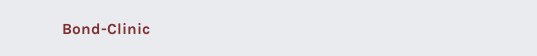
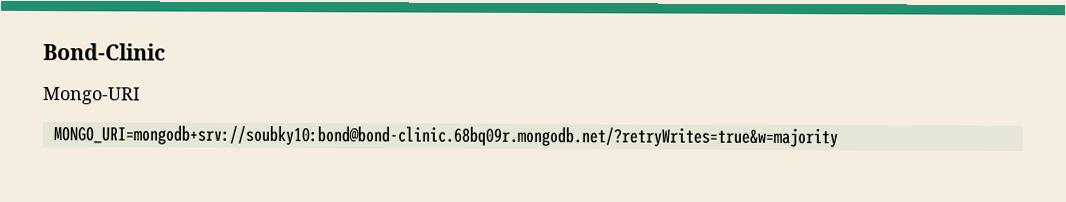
(150, 28) none -> [42,87,141,105] [52,125,838,148] // Mongo-URI // MONGO_URI=mongodb+srv://soubky10:bond@bond-clinic.68bq09r.mongodb.net/?retryWrites=true&w=majority

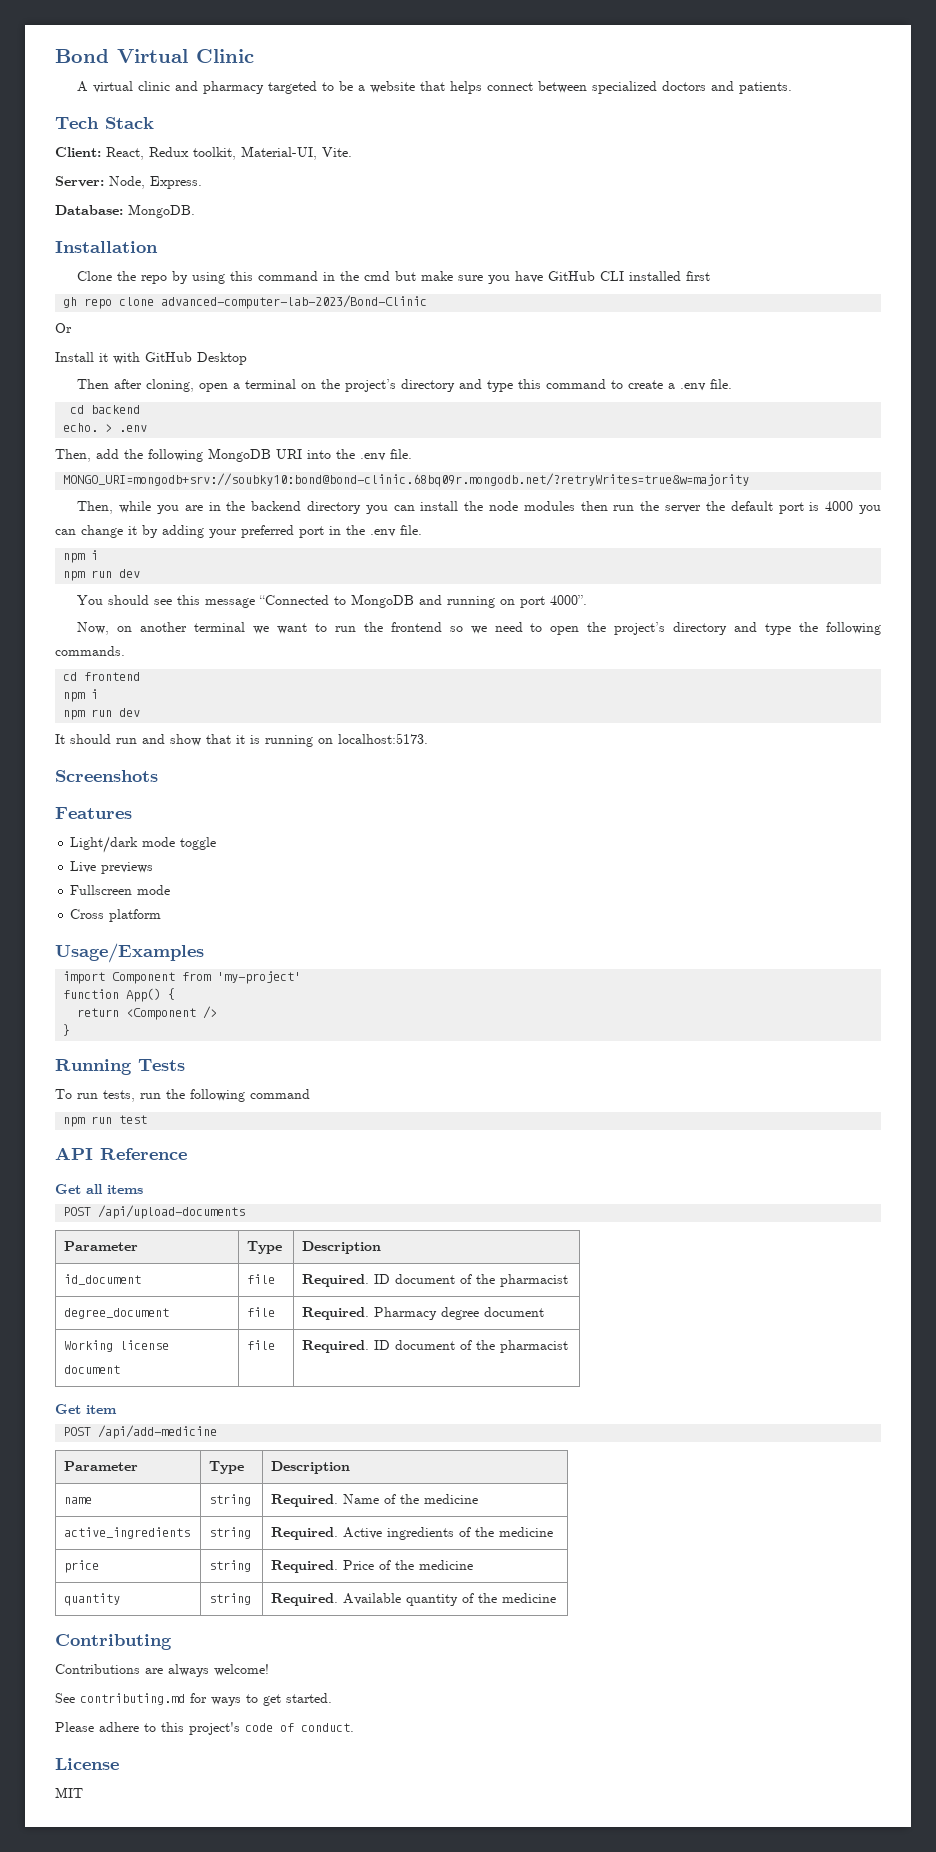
[43,43,166,61] [42,87,141,105] [52,125,838,148] Bond-Clinic // Mongo-URI // MONGO_URI=mongodb+srv://soubky10:bond@bond-clinic.68bq09r.mongodb.net/?retryWrites=true&w=majority -> [55,49,254,63] [77,81,793,94] [55,117,154,129] [55,146,352,160] [55,176,202,189] [55,204,195,218] [55,241,158,253] [77,271,711,284] [63,295,428,309] [55,323,72,333] [55,352,247,365] [77,379,733,392] [70,405,141,414] [63,423,148,432] [55,448,412,462] [63,473,750,487] [77,501,882,514] [55,525,422,538] [63,550,99,563] [63,569,141,581] [77,594,588,608] [77,622,881,635] [55,646,125,656] [63,672,141,681] [63,689,99,702] [63,708,141,720] [55,733,428,747] [55,770,158,782] [55,807,132,819] [70,836,217,853] [70,861,154,874] [70,885,171,895] [70,909,162,922] [55,943,204,963] [63,971,302,984] [63,988,176,1002] [77,1006,218,1020] [63,1024,71,1036] [55,1059,185,1075] [55,1089,310,1102] [63,1115,148,1127] [55,1147,187,1160] [55,1184,143,1194] [63,1205,246,1219] [64,1241,139,1251] [247,1241,283,1254] [302,1241,382,1254] [64,1274,142,1285] [247,1274,276,1284] [302,1274,569,1287] [64,1308,170,1319] [247,1307,276,1317] [302,1307,545,1320] [64,1340,170,1352] [64,1365,121,1374] [247,1340,276,1350] [302,1340,569,1353] [55,1404,117,1414] [63,1425,218,1439] [64,1461,139,1471] [209,1461,245,1474] [271,1461,351,1474] [64,1497,93,1504] [209,1494,252,1506] [271,1494,479,1507] [64,1527,191,1539] [209,1527,252,1539] [271,1527,554,1540] [64,1560,100,1573] [209,1560,252,1572] [271,1560,474,1573] [64,1593,121,1606] [209,1593,252,1605] [271,1593,557,1606] [55,1634,172,1650] [55,1664,269,1677] [55,1693,332,1706] [55,1722,354,1735] [55,1758,119,1770] [55,1787,83,1798] Bond Virtual Clinic // A virtual clinic and pharmacy targeted to be a website that helps connect between specialized doctors and patients. // Tech Stack // Client: React, Redux toolkit, Material-UI, Vite. // Server: Node, Express. // Database: MongoDB. // Installation // Clone the repo by using this command in the cmd but make sure you have GitHub CLI installed first // gh repo clone advanced-computer-lab-2023/Bond-Clinic // Or // Install it with GitHub Desktop // Then after cloning, open a terminal on the project’s directory and type this command to create a .env file. // cd backend // echo. > .env // Then, add the following MongoDB URI into the .env file. // MONGO_URI=mongodb+srv://soubky10:bond@bond-clinic.68bq09r.mongodb.net/?retryWrites=true&w=majority // Then, while you are in the backend directory you can install the node modules then run the server the default port is 4000 you can change it by adding your preferred port in the .env file. // npm i // npm run dev // You should see this message “Connected to MongoDB and running on port 4000”. // Now, on another terminal we want to run the frontend so we need to open the project’s directory and type the following commands. // cd frontend // npm i // npm run dev // It should run and show that it is running on localhost:5173. // Screenshots // Features // Light/dark mode toggle // Live previews // Fullscreen mode // Cross platform // Usage/Examples // import Component from 'my-project' // function App() { // return <Component /> // } // Running Tests // To run tests, run the following command // npm run test // API Reference // Get all items // POST /api/upload-documents // Parameter | Type | Description // id_document | file | Required. ID document of the pharmacist // degree_document | file | Required. Pharmacy degree document // Working license document | file | Required. ID document of the pharmacist // Get item // POST /api/add-medicine // Parameter | Type | Description // name | string | Required. Name of the medicine // active_ingredients | string | Required. Active ingredients of the medicine // price | string | Required. Price of the medicine // quantity | string | Required. Available quantity of the medicine // Contributing // Contributions are always welcome! // See contributing.md for ways to get started. // Please adhere to this project's code of conduct. // License // MIT

